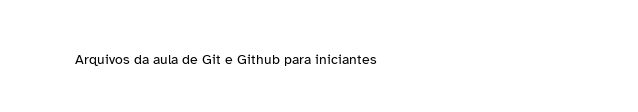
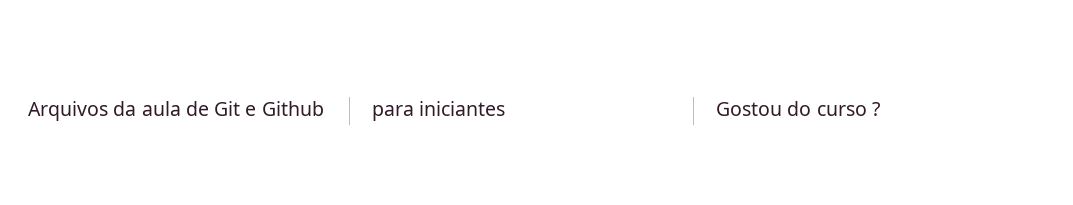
(377, 59) none -> [716,101,880,116] // Gostou do curso ?

